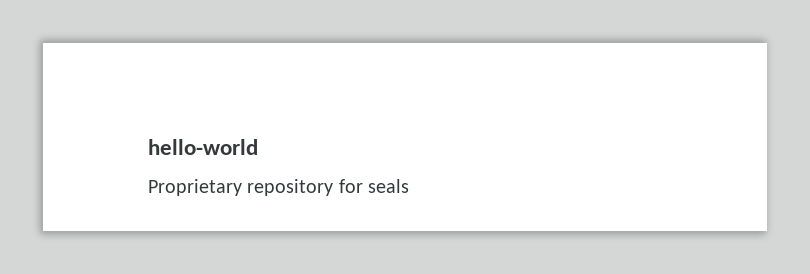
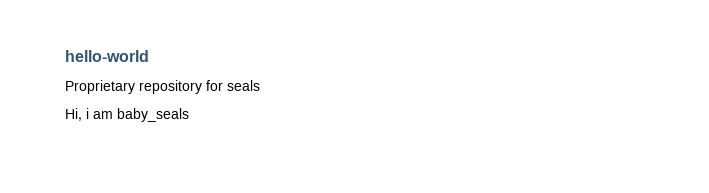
(410, 186) none -> [65,108,189,122] // Hi, i am baby_seals

